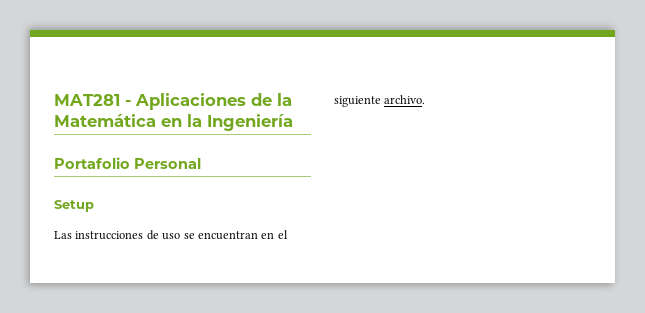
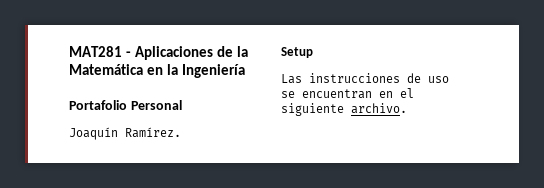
(201, 163) none -> [69,127,181,140] // Joaquín Ramírez.

